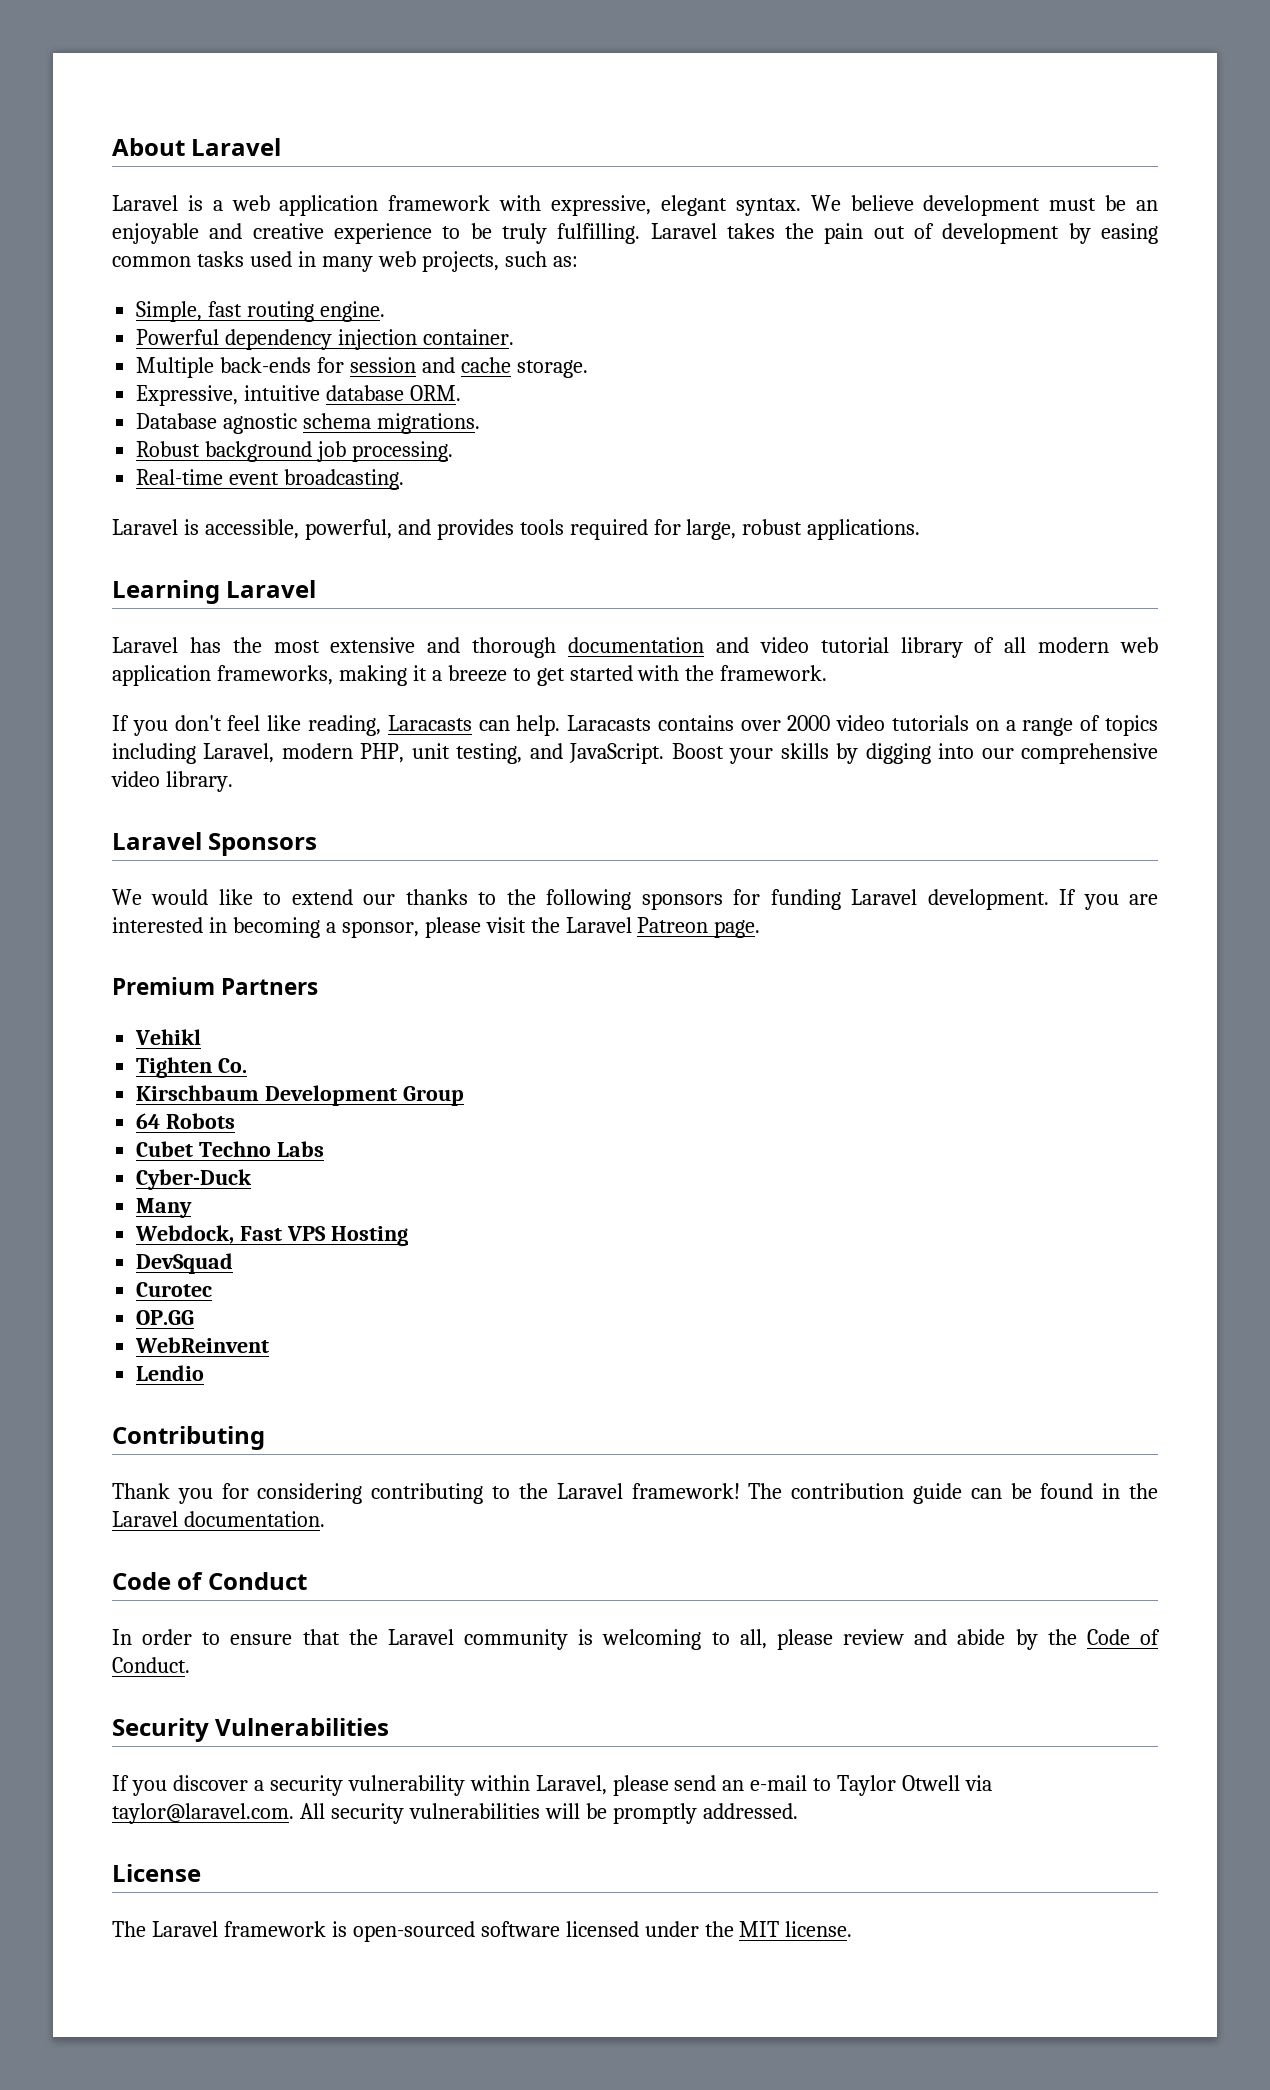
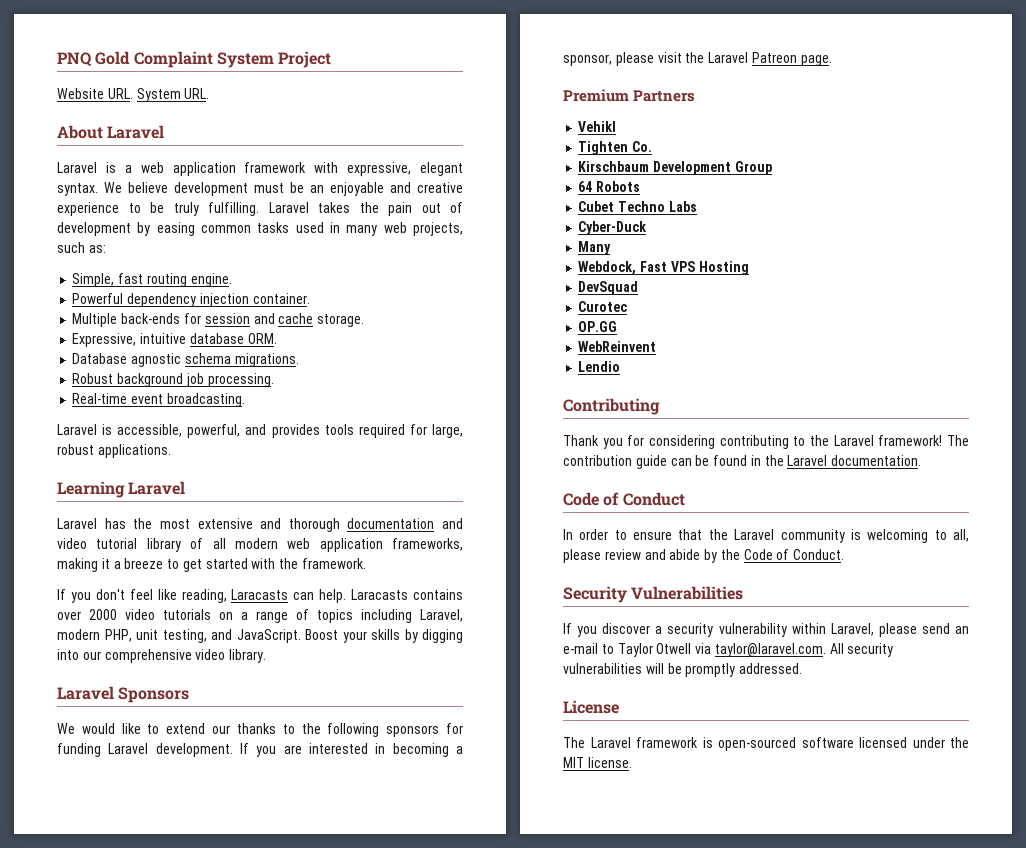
(112, 147) none -> [57,51,332,68] [57,88,210,102] PNQ Gold Complaint System Project // Website URL. System URL. //

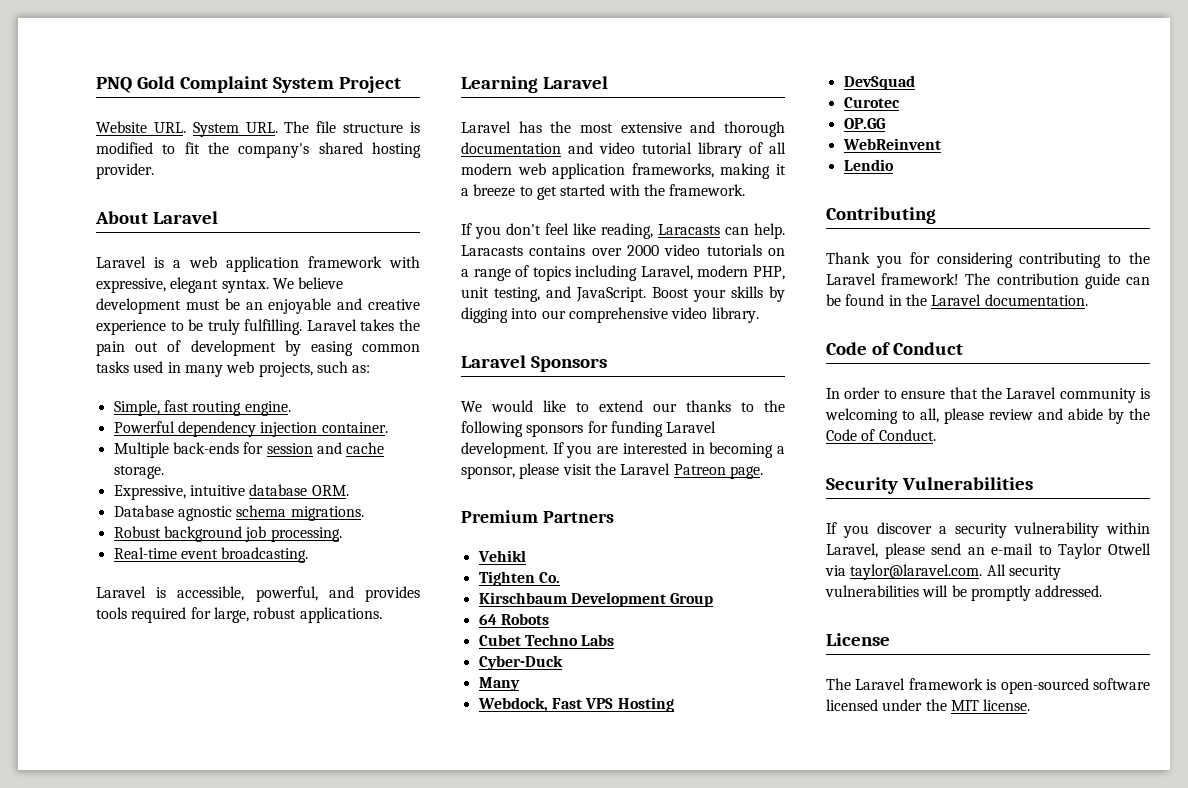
(210, 93) none -> [284,121,420,133] [96,142,421,158] [96,163,154,179] The file structure is modified to fit the company's shared hosting provider.

